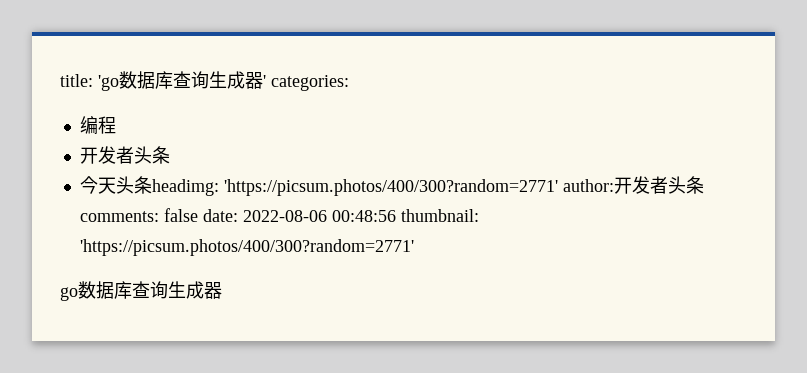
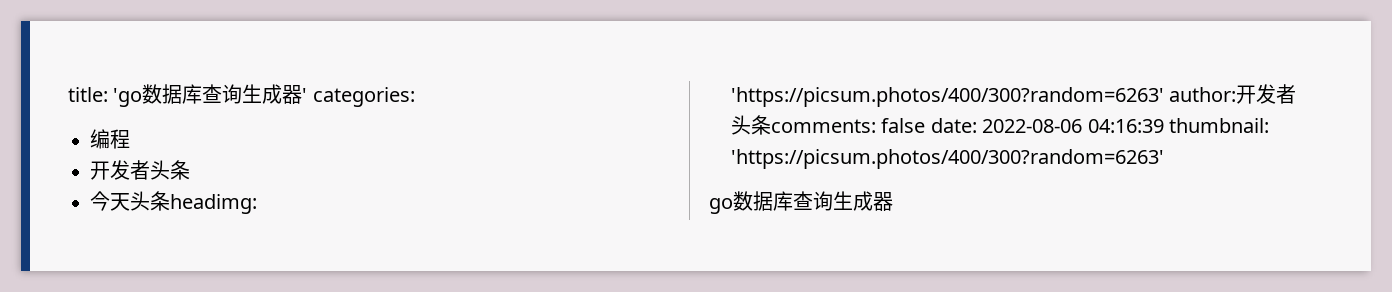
[223,179,558,196] 'https://picsum.photos/400/300?random=2771' -> [731,87,1164,107] 'https://picsum.photos/400/300?random=6263'
[331,209,479,222] [79,239,414,256] 00:48:56 thumbnail: 'https://picsum.photos/400/300?random=2771' -> [1087,118,1269,133] [731,149,1164,169] 04:16:39 thumbnail: 'https://picsum.photos/400/300?random=6263'

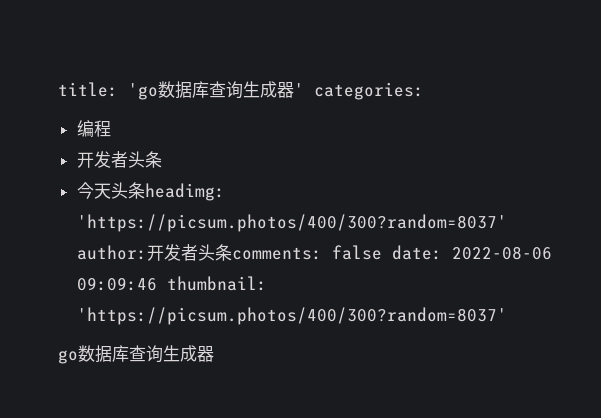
[731,87,1164,107] 'https://picsum.photos/400/300?random=6263' -> [76,214,507,232] 'https://picsum.photos/400/300?random=8037'
[1087,118,1269,133] [731,149,1164,169] 04:16:39 thumbnail: 'https://picsum.photos/400/300?random=6263' -> [76,276,267,291] [76,307,507,325] 09:09:46 thumbnail: 'https://picsum.photos/400/300?random=8037'

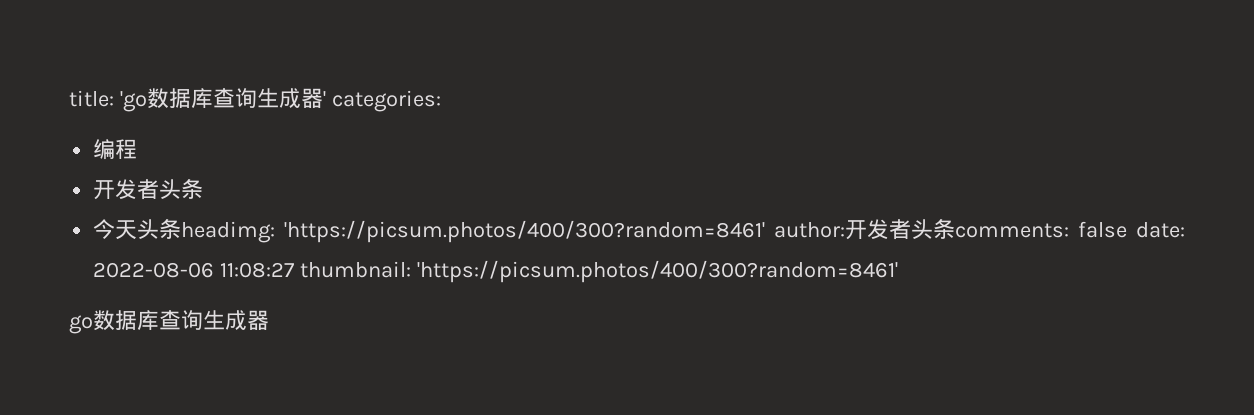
[76,214,507,232] 'https://picsum.photos/400/300?random=8037' -> [284,220,766,243] 'https://picsum.photos/400/300?random=8461'
[76,276,267,291] [76,307,507,325] 09:09:46 thumbnail: 'https://picsum.photos/400/300?random=8037' -> [220,260,899,283] 11:08:27 thumbnail: 'https://picsum.photos/400/300?random=8461'

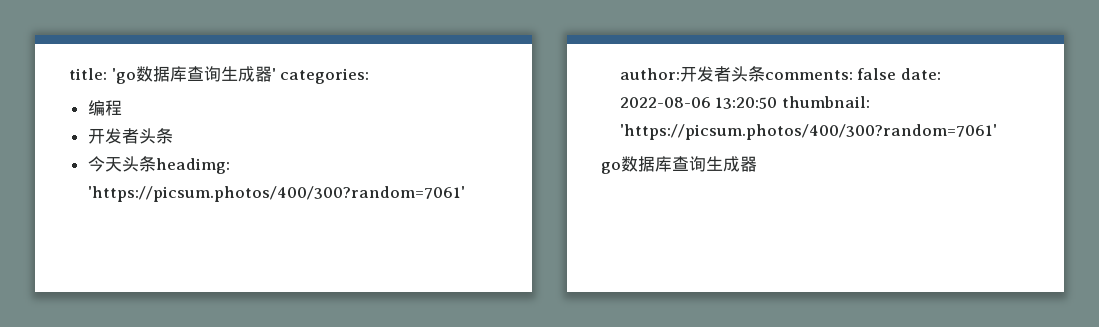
[284,220,766,243] 'https://picsum.photos/400/300?random=8461' -> [87,186,465,202] 'https://picsum.photos/400/300?random=7061'
[220,260,899,283] 11:08:27 thumbnail: 'https://picsum.photos/400/300?random=8461' -> [715,96,870,109] [619,124,997,140] 13:20:50 thumbnail: 'https://picsum.photos/400/300?random=7061'

